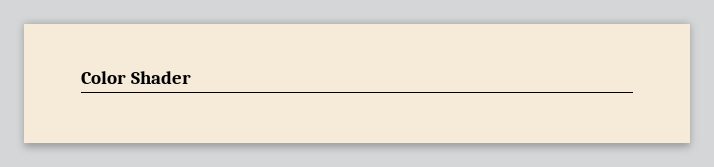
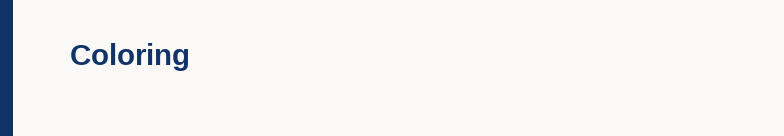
[81,71,192,84] Color Shader -> [70,43,190,71] Coloring

